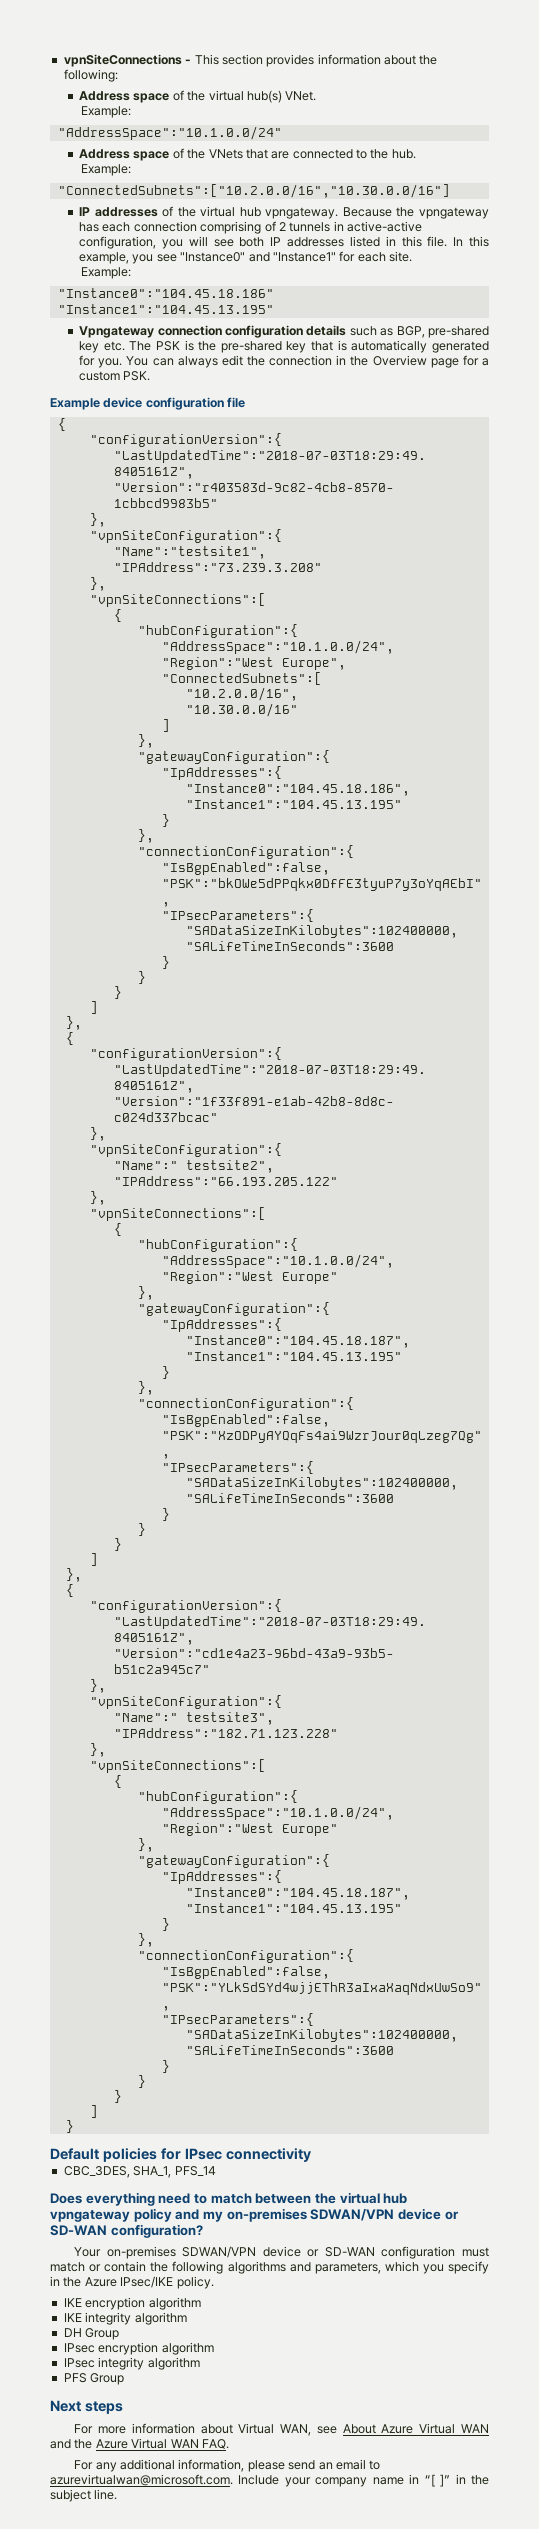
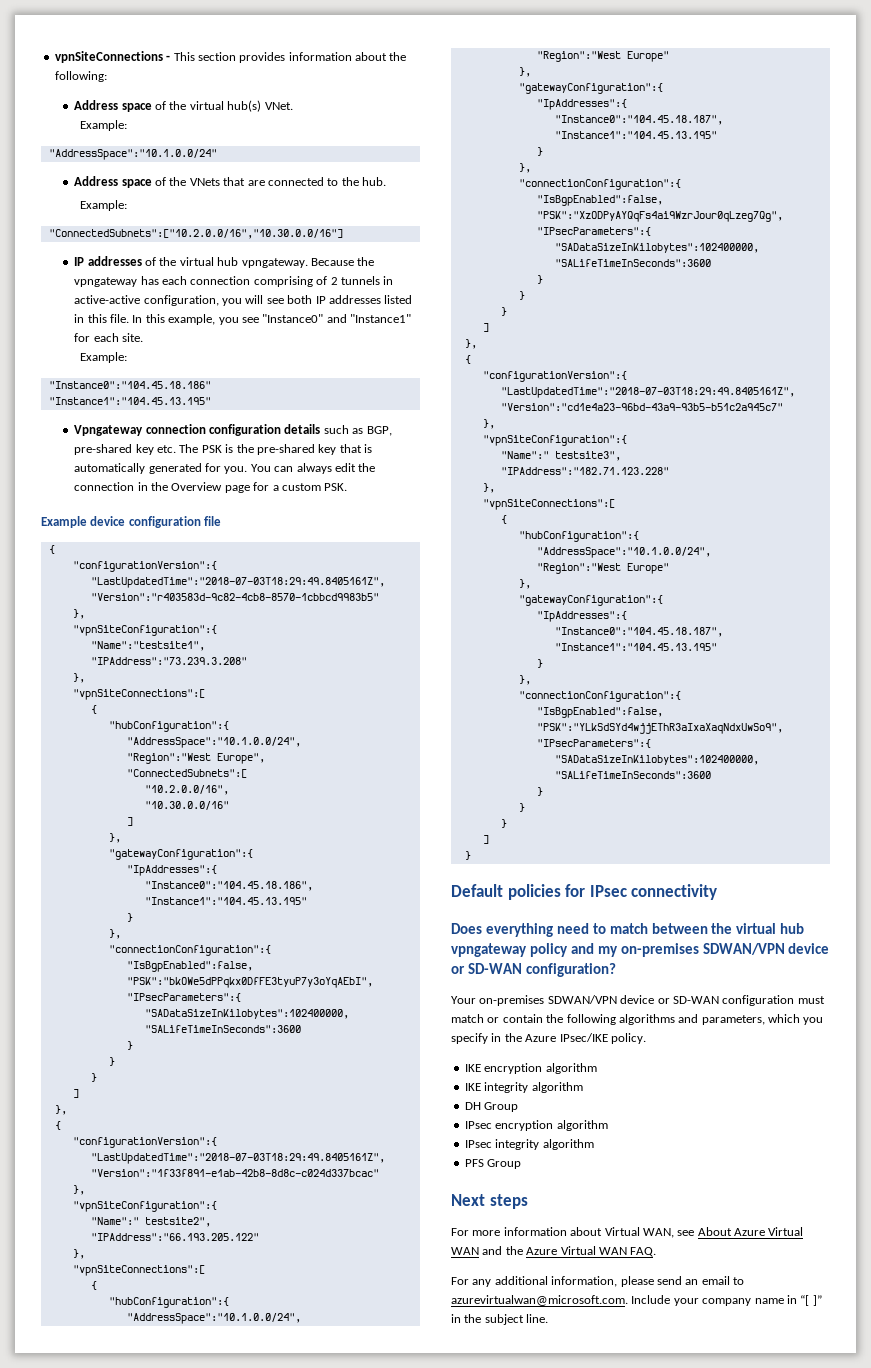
[63,2166,216,2178] // CBC_3DES, SHA_1, PFS_14 -> (718, 892) none

